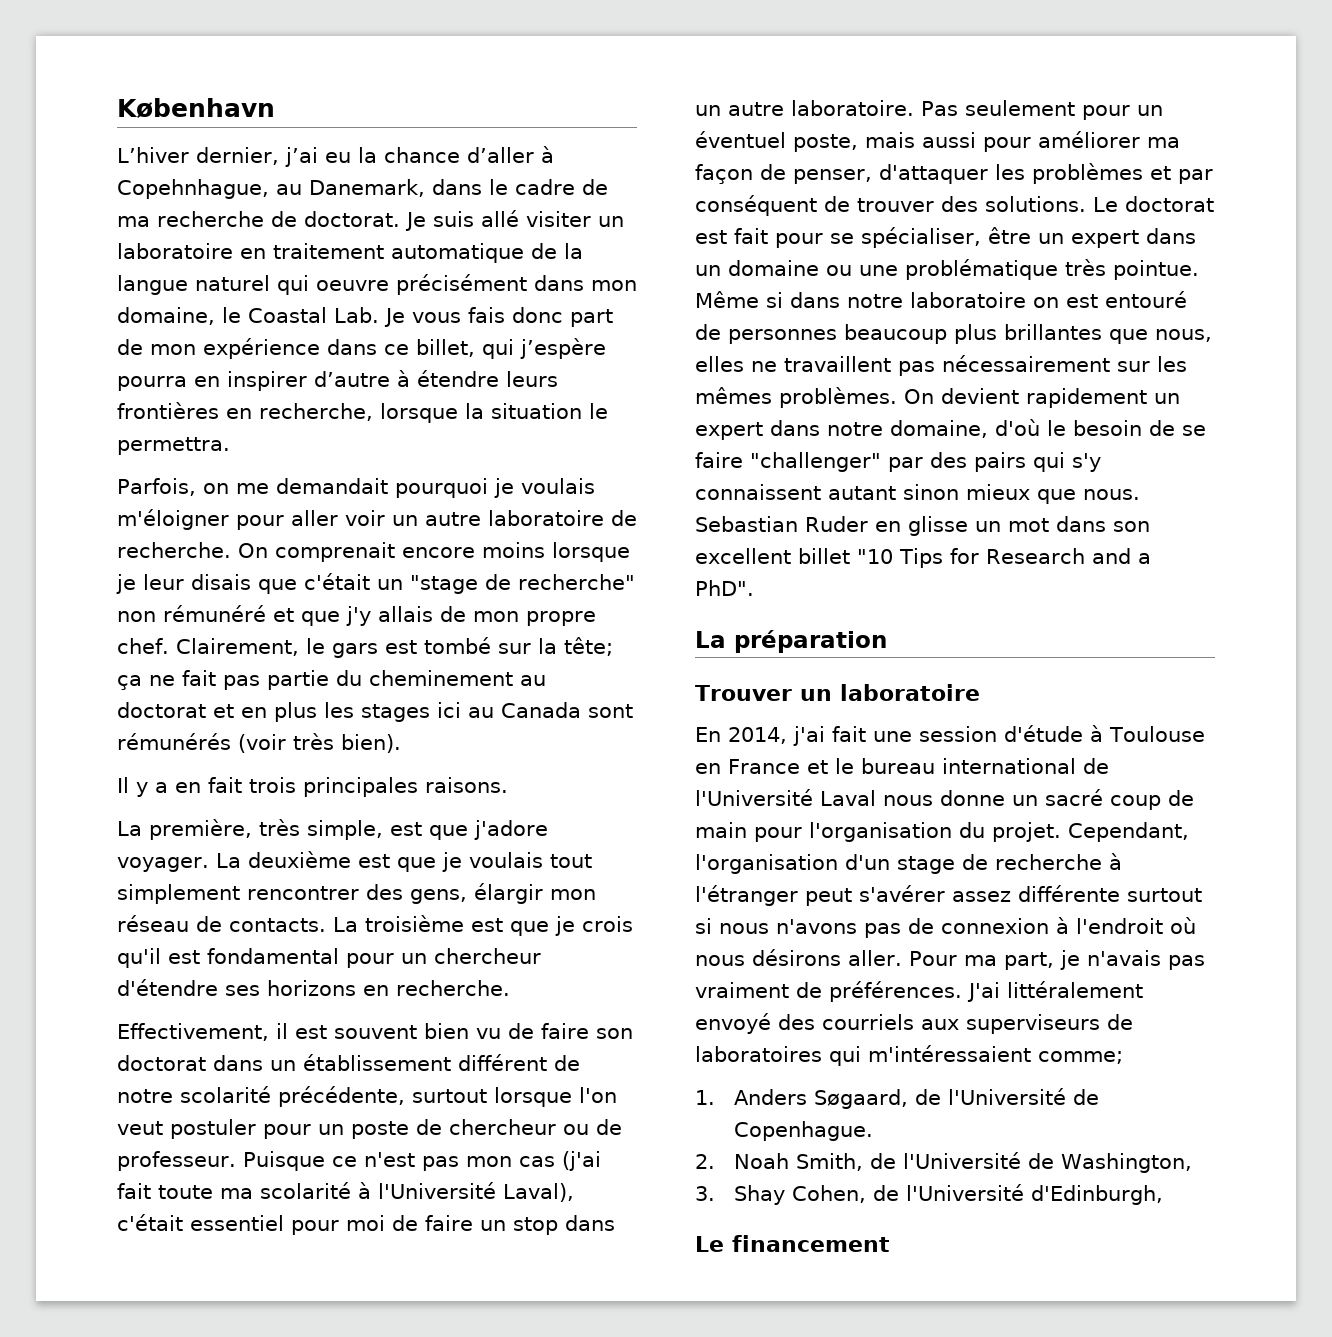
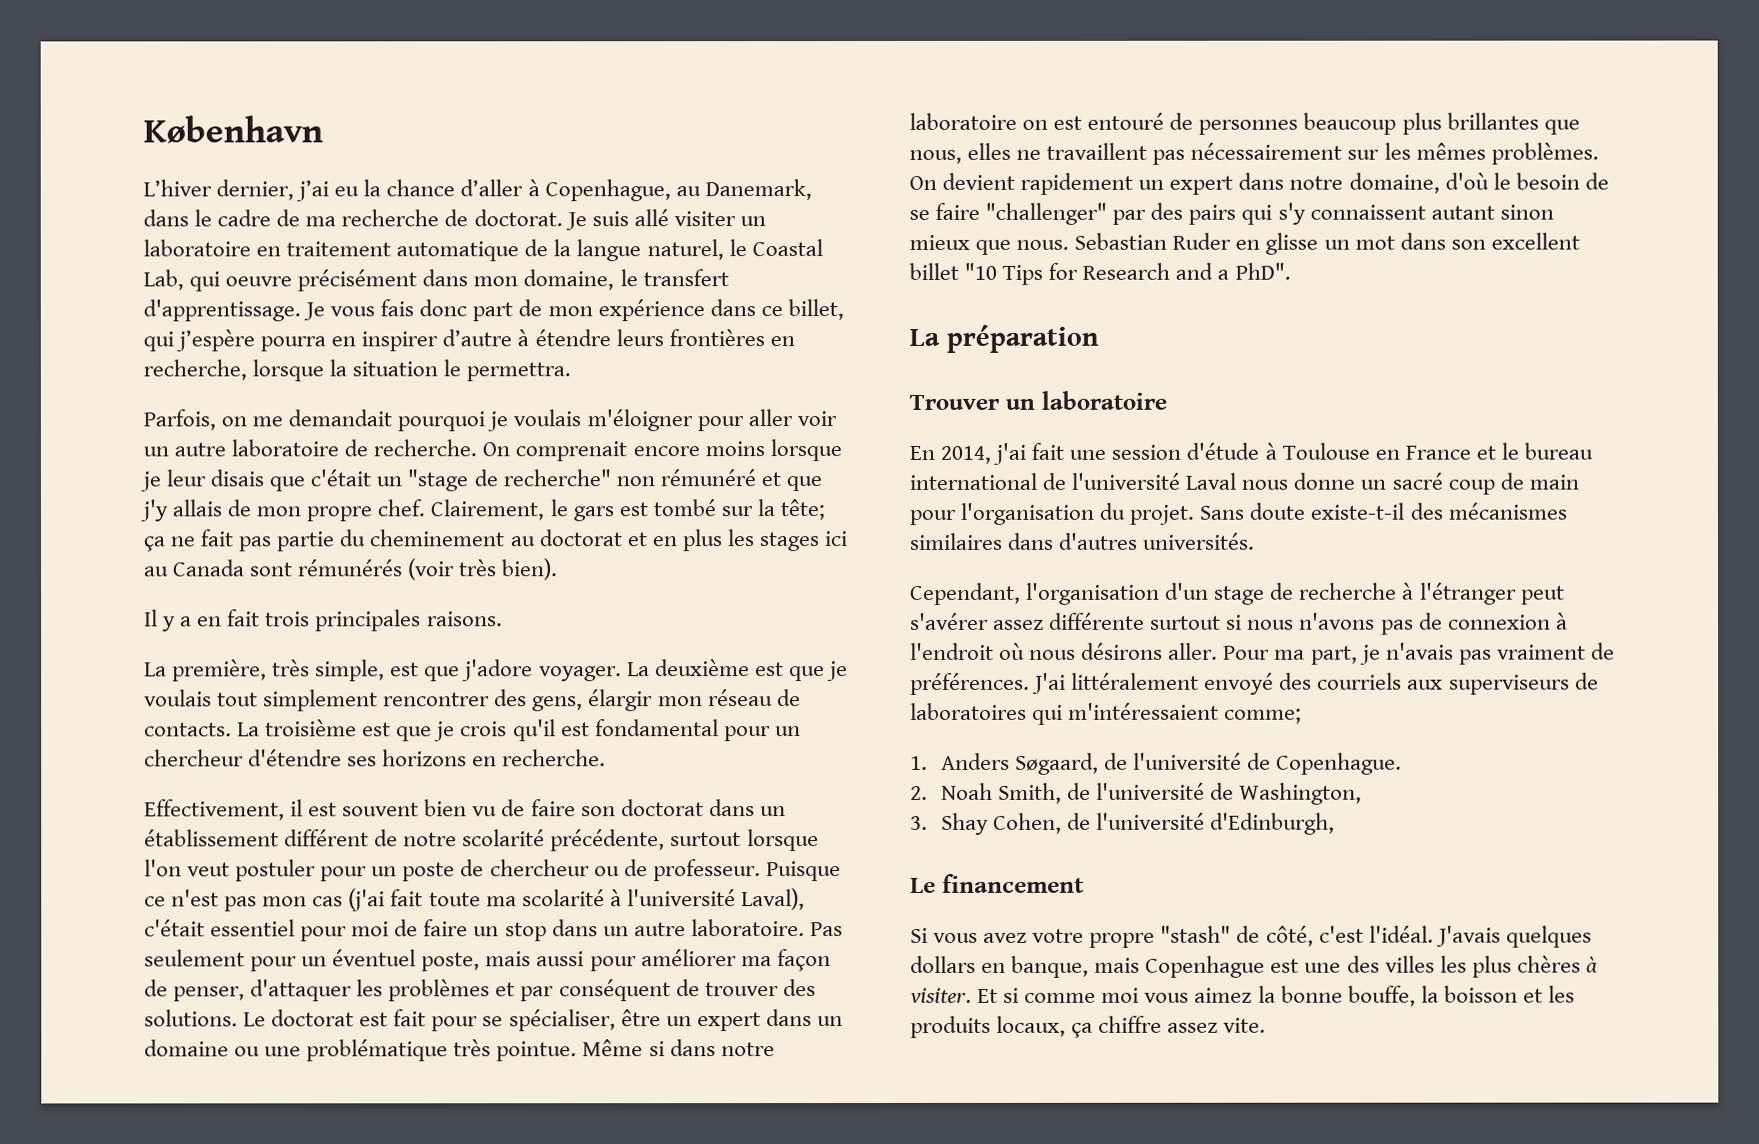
[117,179,269,199] Copehnhague, -> [544,179,671,202] Copenhague,
[195,275,270,291] naturel -> [646,239,823,261] [143,269,184,291] naturel, le Coastal Lab,
[248,307,379,323] Coastal Lab. -> [642,269,729,287] [143,299,301,322] transfert d'apprentissage.
[378,1182,496,1199] l'Université -> [626,889,736,907] l'université
[695,789,813,806] l'Université -> [1071,472,1181,490] l'université
(1061, 832) none -> [1199,502,1567,520] [909,532,1255,550] Sans doute existe-t-il des mécanismes similaires dans d'autres universités. //
[947,1088,1066,1105] l'Université -> [1132,752,1242,770] l'université
[902,1152,1021,1169] l'Université -> [1095,782,1205,800] l'université
[905,1184,1024,1201] l'Université -> [1095,812,1205,830] l'université
(890, 1243) none -> [910,925,1592,948] [910,955,1598,978] [910,985,1575,1007] [910,1015,1267,1038] // Si vous avez votre propre "stash" de côté, c'est l'idéal. J'avais quelques dollars en banque, mais Copenhague est une des villes les plus chères à visiter. Et si comme moi vous aimez la bonne bouffe, la boisson et les produits locaux, ça chiffre assez vite.

